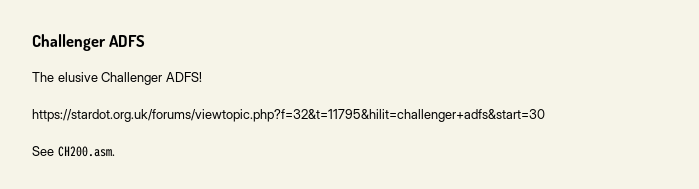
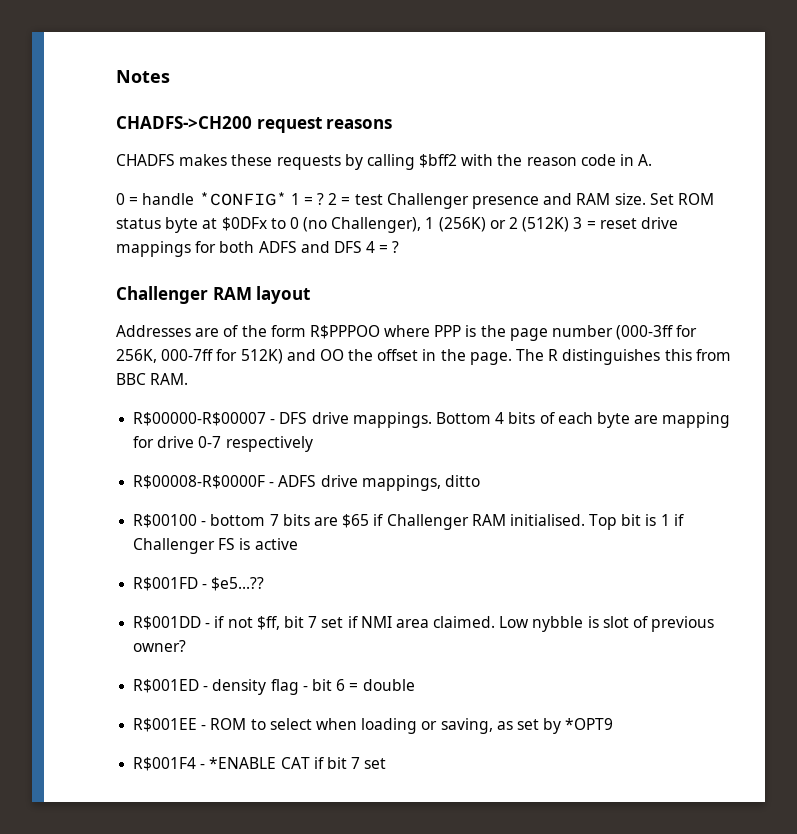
[32,34,146,51] [32,72,202,85] [32,109,545,122] [32,146,115,157] Challenger ADFS // The elusive Challenger ADFS! // https://stardot.org.uk/forums/viewtopic.php?f=32&t=11795&hilit=challenger+adfs&start=30 // See CH200.asm. -> [116,70,170,83] [116,116,393,133] [116,154,653,170] [116,192,714,209] [116,217,678,233] [116,241,400,257] [116,286,311,304] [116,325,698,341] [116,349,731,365] [116,373,189,385] [133,412,731,428] [133,436,313,452] [133,475,480,491] [133,514,684,530] [133,538,298,554] [133,577,265,591] [133,616,715,632] [133,640,187,652] [133,679,415,695] [133,718,614,734] [133,757,387,771] Notes // CHADFS->CH200 request reasons // CHADFS makes these requests by calling $bff2 with the reason code in A. // 0 = handle *CONFIG* 1 = ? 2 = test Challenger presence and RAM size. Set ROM status byte at $0DFx to 0 (no Challenger), 1 (256K) or 2 (512K) 3 = reset drive mappings for both ADFS and DFS 4 = ? // Challenger RAM layout // Addresses are of the form R$PPPOO where PPP is the page number (000-3ff for 256K, 000-7ff for 512K) and OO the offset in the page. The R distinguishes this from BBC RAM. // R$00000-R$00007 - DFS drive mappings. Bottom 4 bits of each byte are mapping for drive 0-7 respectively // R$00008-R$0000F - ADFS drive mappings, ditto // R$00100 - bottom 7 bits are $65 if Challenger RAM initialised. Top bit is 1 if Challenger FS is active // R$001FD - $e5...?? // R$001DD - if not $ff, bit 7 set if NMI area claimed. Low nybble is slot of previous owner? // R$001ED - density flag - bit 6 = double // R$001EE - ROM to select when loading or saving, as set by *OPT9 // R$001F4 - *ENABLE CAT if bit 7 set

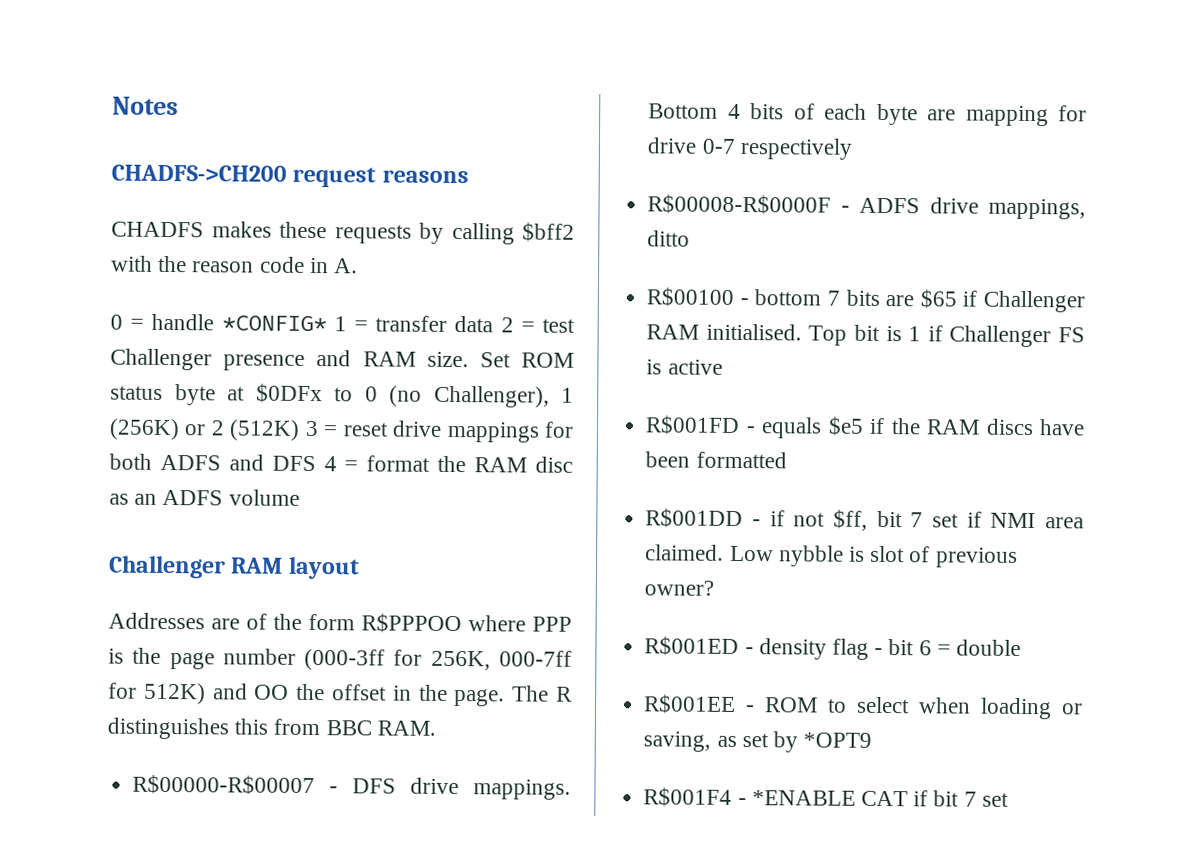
[317,193,325,205] ? -> [375,315,494,333] transfer data
[392,241,400,253] ? -> [366,455,573,473] [109,489,300,506] format the RAM disc as an ADFS volume
[211,577,265,591] $e5...?? -> [761,416,1085,439] [645,451,787,469] equals $e5 if the RAM discs have been formatted

